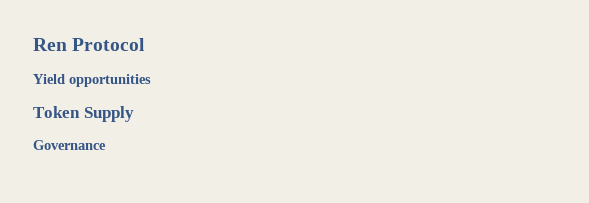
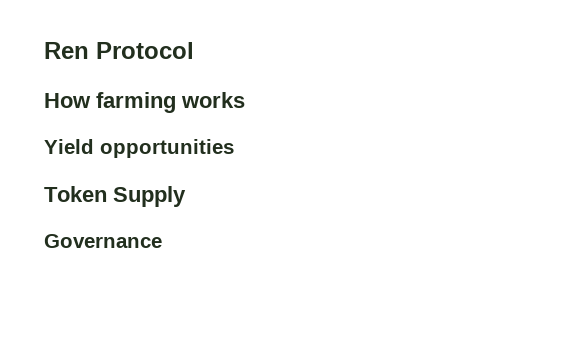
(146, 44) none -> [44,92,245,113] // How farming works

